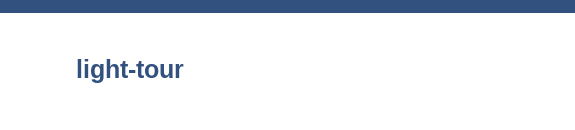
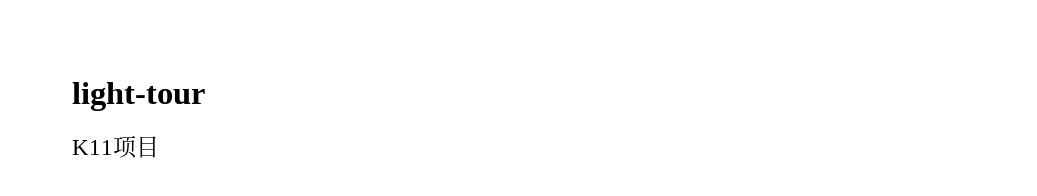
(184, 71) none -> [72,135,159,159] // K11项目

